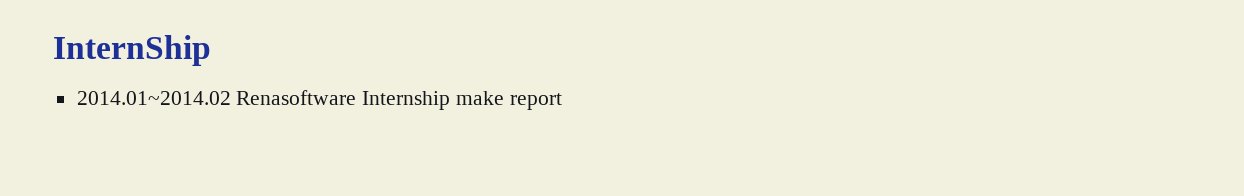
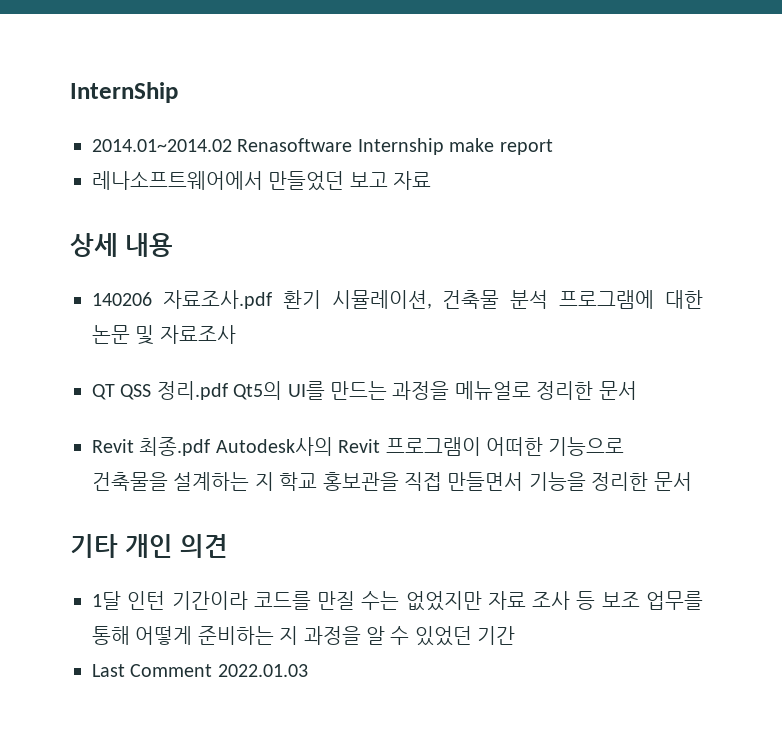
(562, 101) none -> [92,171,432,191] [70,233,173,257] [92,290,704,309] [92,325,236,345] [92,381,637,400] [92,437,625,456] [92,472,692,491] [70,534,228,558] [92,591,703,611] [92,626,516,646] [92,664,308,677] // 레나소프트웨어에서 만들었던 보고 자료 // 상세 내용 // 140206 자료조사.pdf 환기 시뮬레이션, 건축물 분석 프로그램에 대한 논문 및 자료조사 // QT QSS 정리.pdf Qt5의 UI를 만드는 과정을 메뉴얼로 정리한 문서 // Revit 최종.pdf Autodesk사의 Revit 프로그램이 어떠한 기능으로 건축물을 설계하는 지 학교 홍보관을 직접 만들면서 기능을 정리한 문서 // 기타 개인 의견 // 1달 인턴 기간이라 코드를 만질 수는 없었지만 자료 조사 등 보조 업무를 통해 어떻게 준비하는 지 과정을 알 수 있었던 기간 // Last Comment 2022.01.03

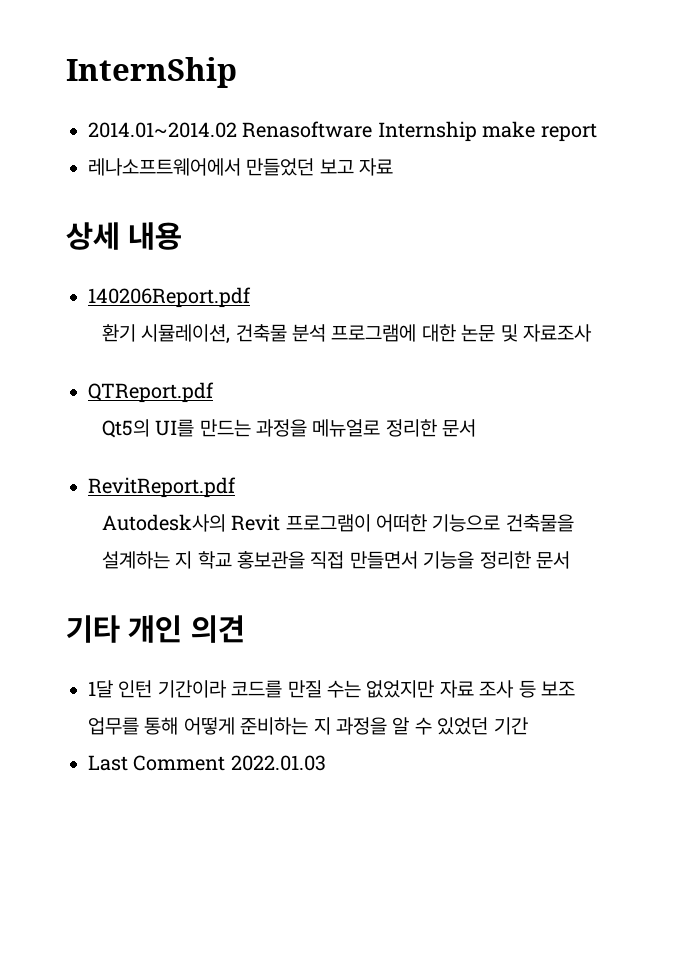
[92,290,272,309] 140206 자료조사.pdf -> [88,287,251,308] 140206Report.pdf //
[92,381,228,400] QT QSS 정리.pdf -> [88,382,214,403] QTReport.pdf //
[92,437,211,456] Revit 최종.pdf -> [88,477,236,498] RevitReport.pdf //

